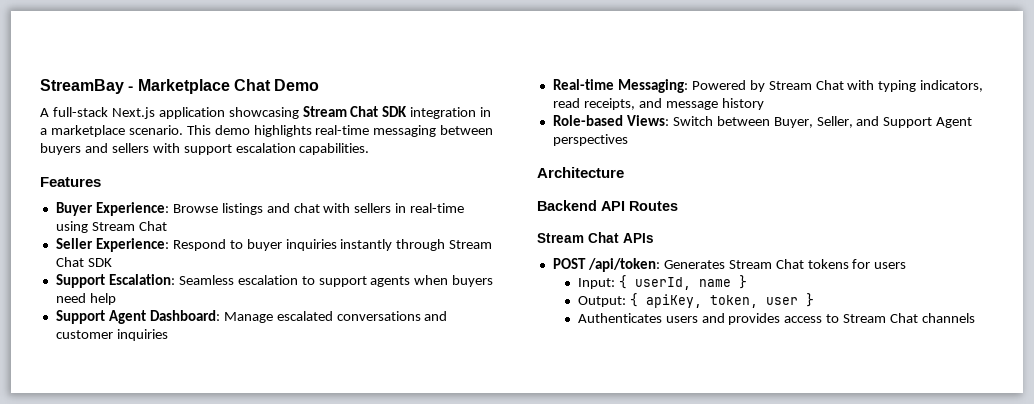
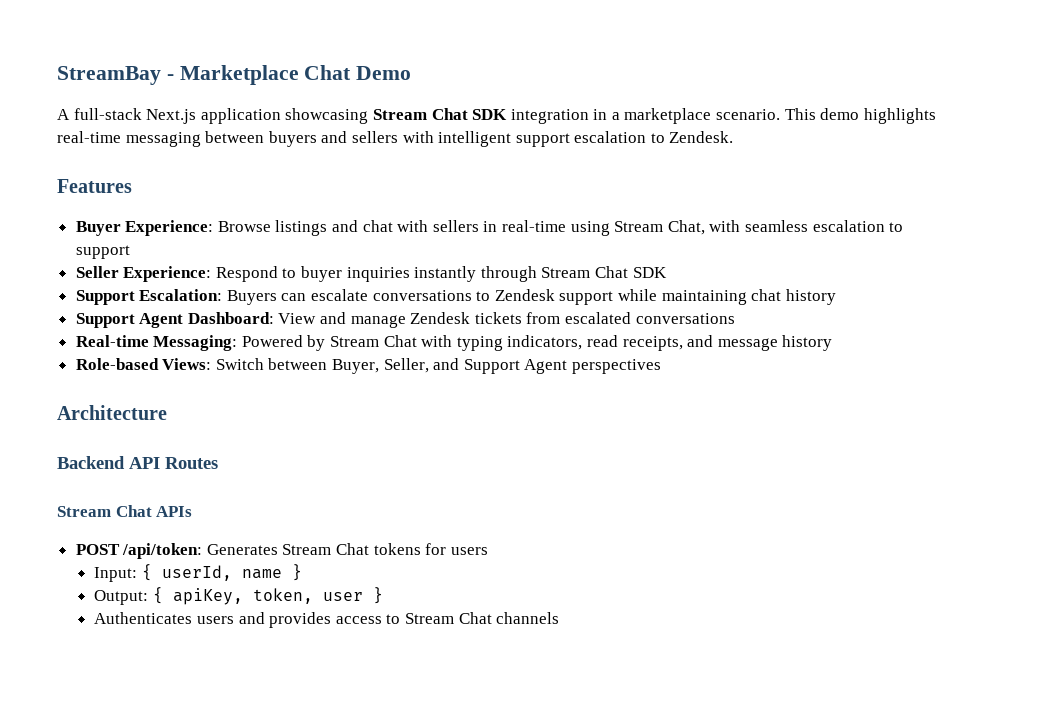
(180, 148) none -> [438,131,512,147] intelligent
[299,143,370,155] capabilities. -> [650,131,734,143] to Zendesk.
[138,221,167,231] Chat -> [667,220,904,235] [75,245,130,259] Chat, with seamless escalation to support
[178,275,494,287] [55,293,116,305] [55,310,273,324] Seamless escalation to support agents when buyers need help // Support Agent Dashboard: Manage -> [226,289,836,305] [75,312,561,328] Buyers can escalate conversations to Zendesk support while maintaining chat history // Support Agent Dashboard: View and manage Zendesk tickets from
[424,311,448,321] [55,329,168,341] and customer inquiries -> (735, 318) none

